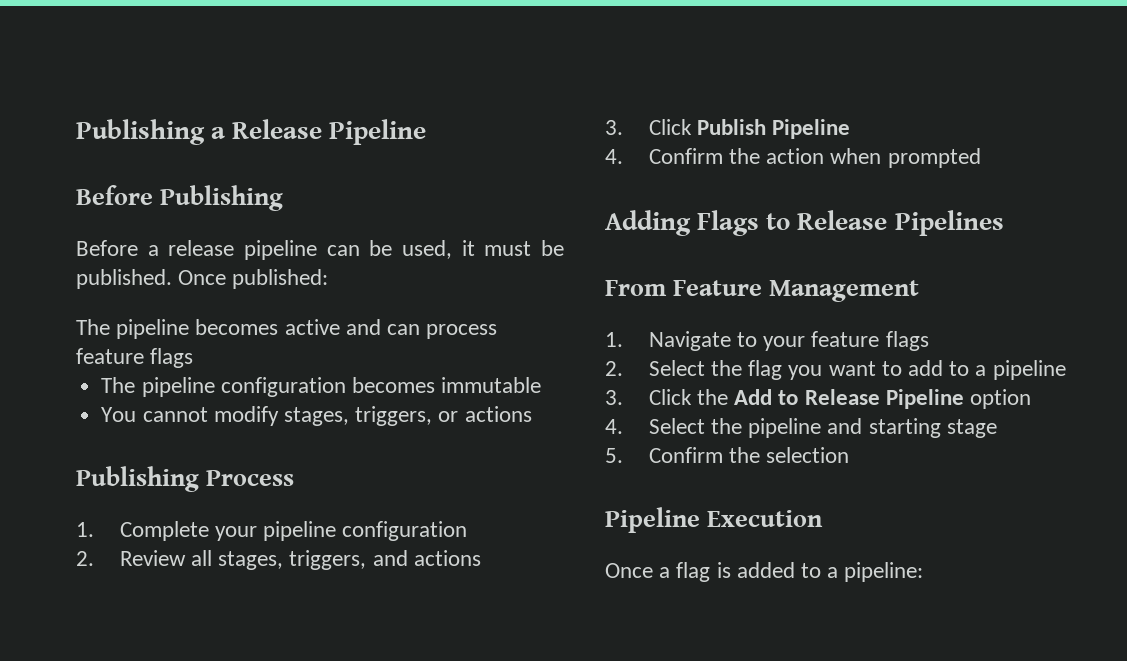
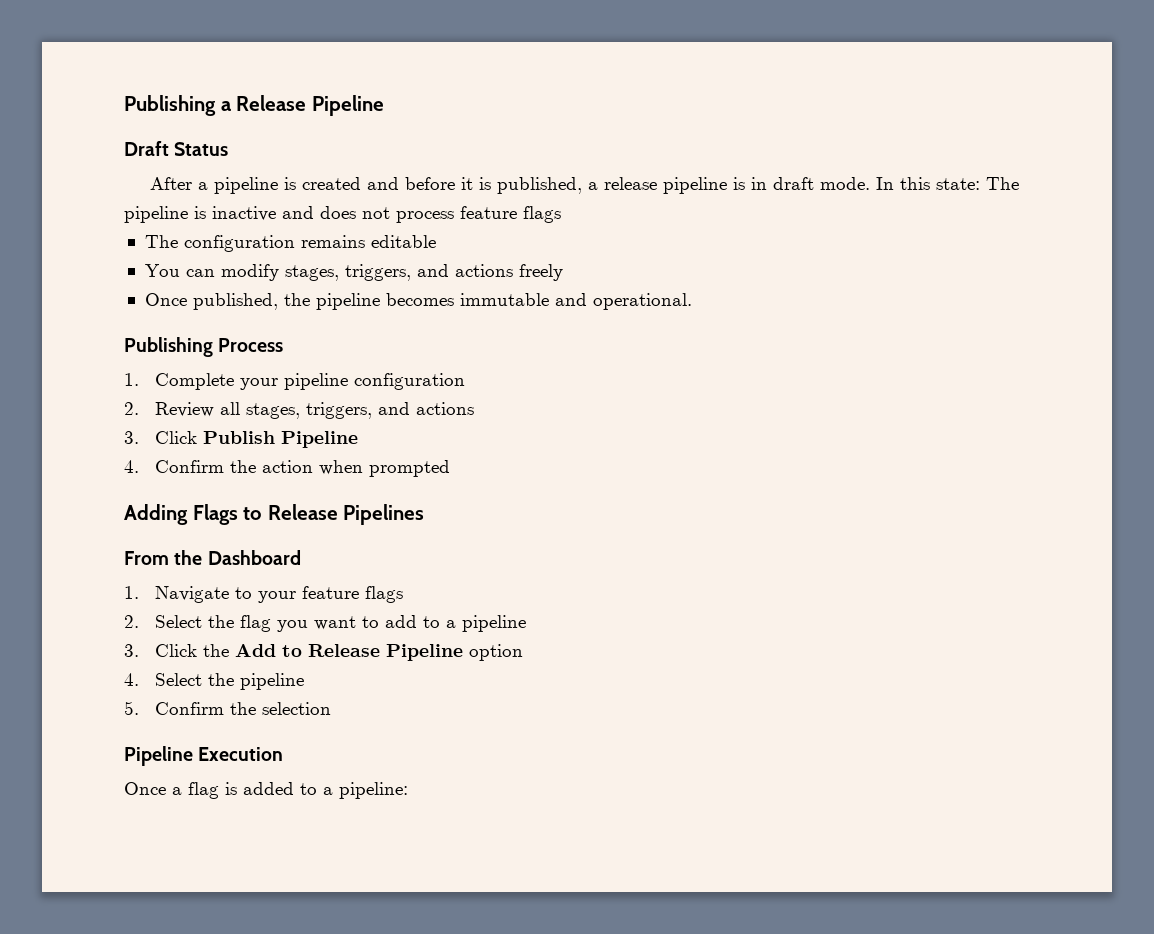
[76,185,283,211] [76,240,564,260] [76,269,329,289] [76,319,421,339] Before Publishing // Before a release pipeline can be used, it must be published. Once published: // The pipeline becomes active and can -> [124,141,229,156] [149,177,1019,194] [124,206,390,223] Draft Status // After a pipeline is created and before it is published, a release pipeline is in draft mode. In this state: The pipeline is inactive and does not
[141,377,542,397] pipeline configuration becomes immutable -> [183,235,436,252] configuration remains editable
[142,407,208,422] cannot -> [185,269,215,277] can
[438,406,532,422] or actions -> [416,264,563,281] [144,293,692,310] and actions freely // Once published, the pipeline becomes immutable and operational.
[673,280,919,302] Feature Management -> [174,550,301,565] the Dashboard
[827,418,997,438] and starting stage -> (305, 681) none

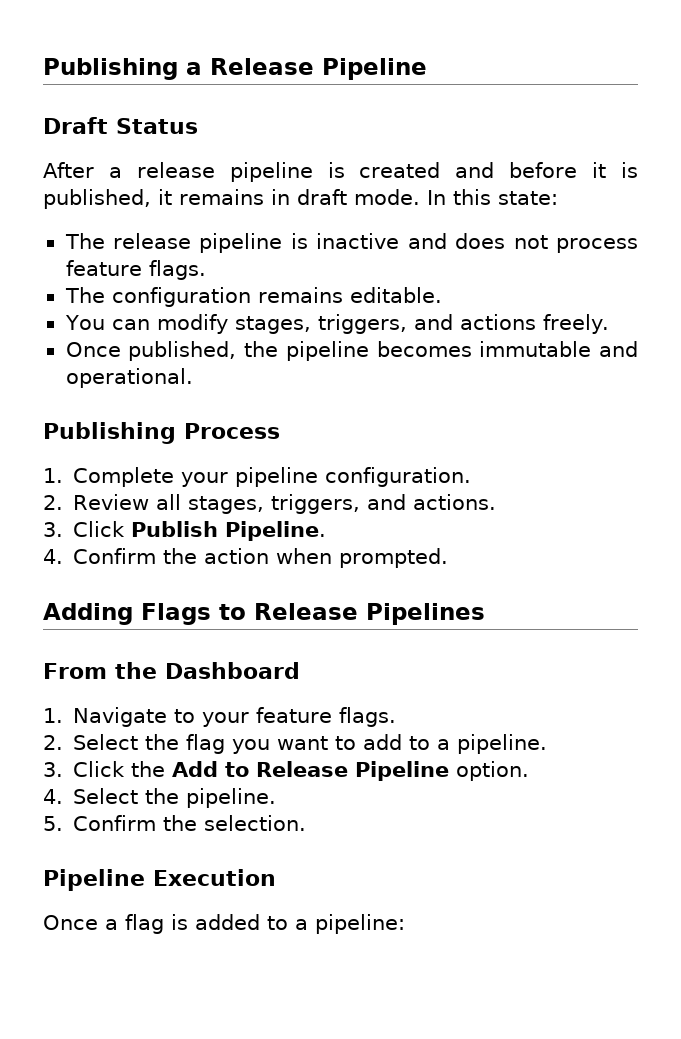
(208, 186) none -> [136,162,215,178] release
[587,177,745,194] a release pipeline is -> [158,189,264,205] it remains
[985,177,1019,190] The -> [64,233,191,249] // The release
[523,206,561,223] flags -> [148,260,206,280] flags.
[370,235,436,248] editable -> [349,287,442,303] editable.
[518,264,563,281] freely -> [542,314,610,334] freely.
[354,373,466,390] configuration -> [325,467,472,487] configuration.
[416,402,475,415] actions -> [413,494,497,510] actions.
[281,431,359,448] Pipeline -> [225,521,327,541] Pipeline.
[369,460,451,477] prompted -> [339,548,449,568] prompted.
[365,586,404,603] flags -> [339,707,397,727] flags.
[462,615,527,632] pipeline -> [457,734,548,754] pipeline.
[469,644,524,661] option -> [456,761,530,781] option.
[240,673,305,690] pipeline -> [186,788,277,808] pipeline.
[262,702,332,715] selection -> [204,815,307,831] selection.

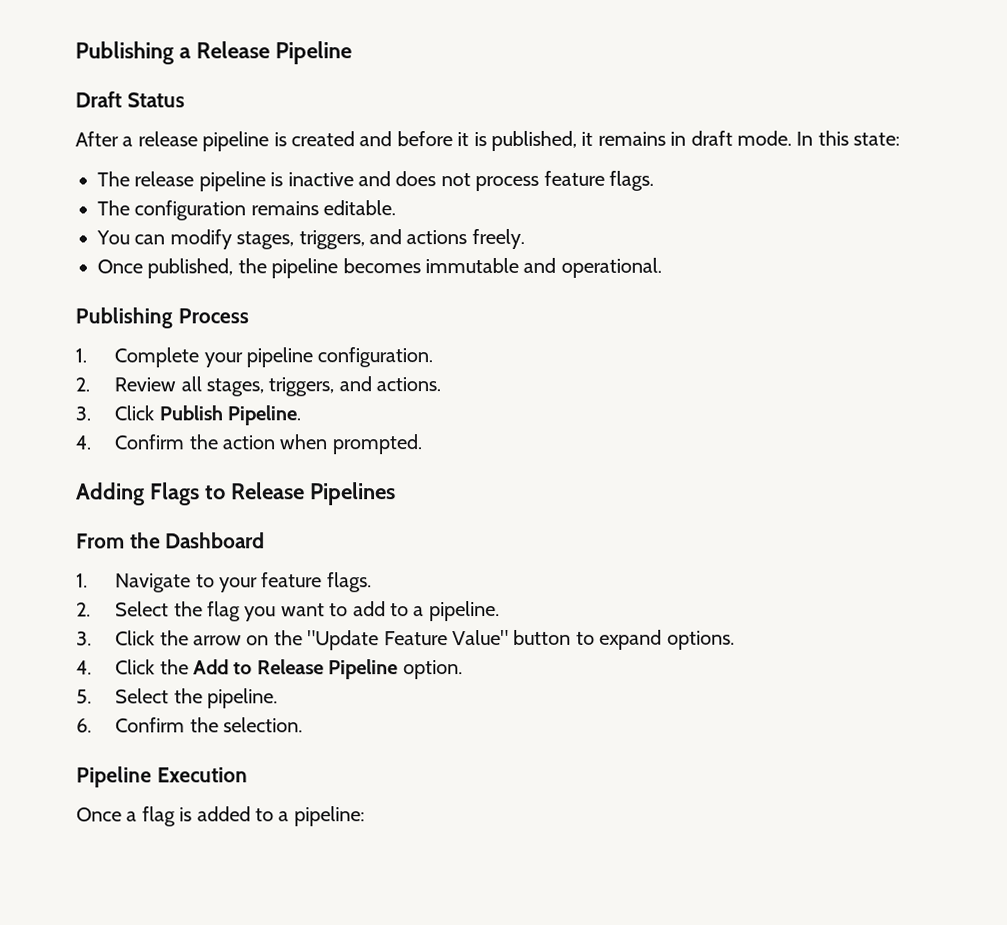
(166, 769) none -> [192,629,735,651] [76,659,189,675] arrow on the "Update Feature Value" button to expand options. // 4. Click the
[43,789,63,804] 4. -> [76,689,92,704] 5.
[43,816,63,831] 5. -> [76,718,92,733] 6.

